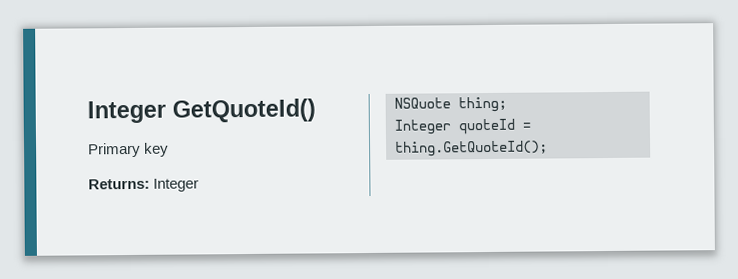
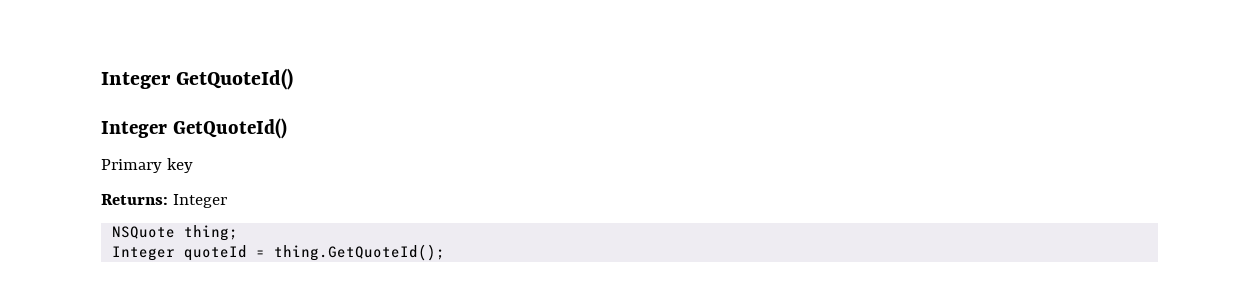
[87,98,316,124] Integer GetQuoteId() -> [101,68,294,90] [101,118,287,139] Integer GetQuoteId() // Integer GetQuoteId()

